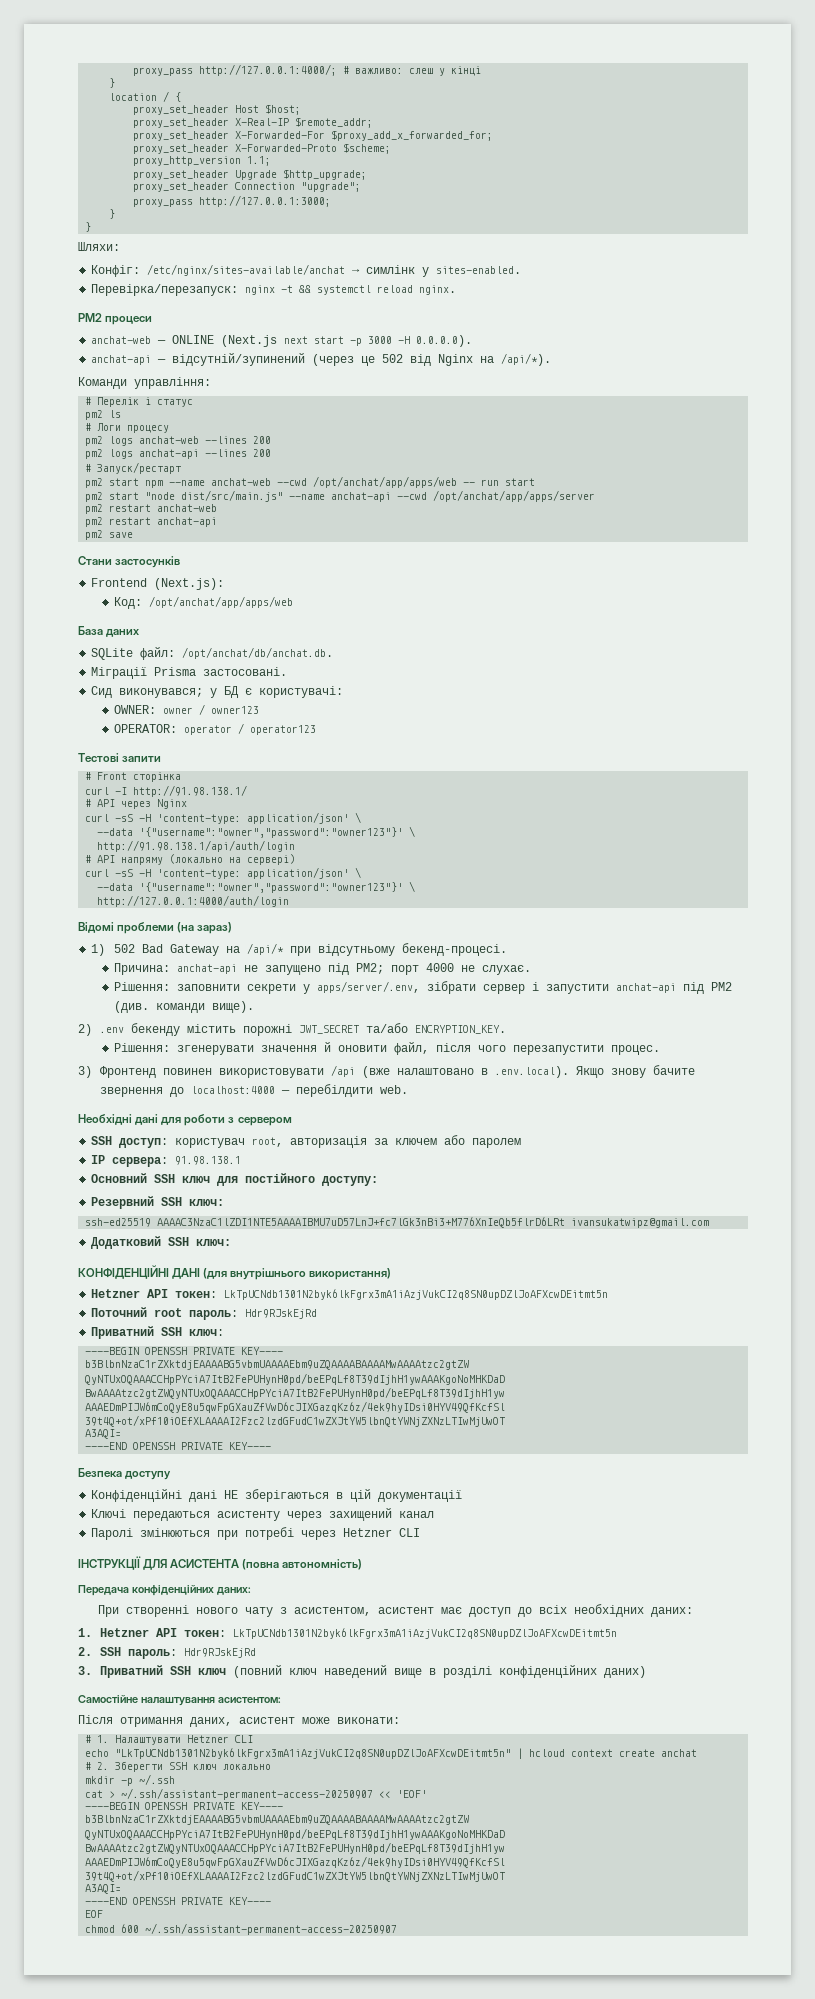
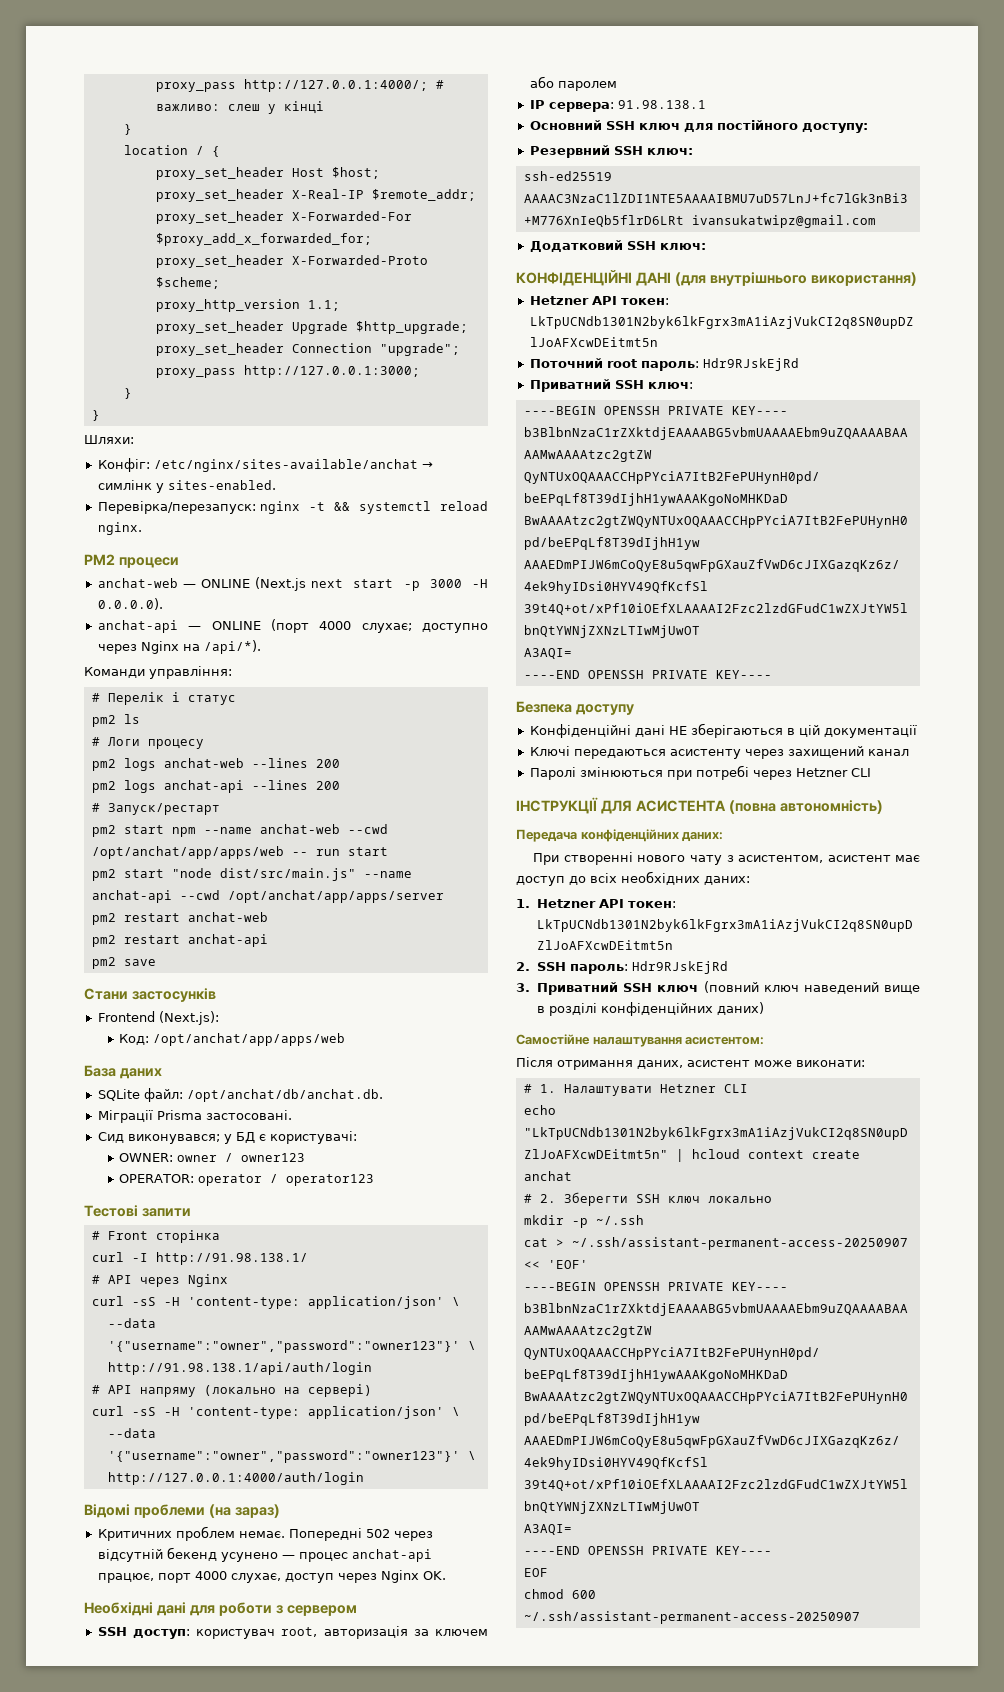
[172,353,432,366] відсутній/зупинений (через це 502 від -> [211,619,488,633] [97,644,137,654] ONLINE (порт 4000 слухає; доступно через
[91,943,507,956] [113,963,531,975] [113,981,732,994] [113,1001,254,1013] [78,1023,507,1036] [113,1042,660,1055] [78,1065,696,1078] [100,1084,409,1097] 1) 502 Bad Gateway на /api/* при відсутньому бекенд-процесі. // Причина: anchat-api не запущено під PM2; порт 4000 не слухає. // Рішення: заповнити секрети у apps/server/.env, зібрати сервер і запустити anchat-api під PM2 (див. команди вище). // 2) .env бекенду містить порожні JWT_SECRET та/або ENCRYPTION_KEY. // Рішення: згенерувати значення й оновити файл, після чого перезапустити процес. // 3) Фронтенд повинен використовувати /api (вже налаштовано в .env.local). Якщо знову бачите звернення до localhost:4000 — перебілдити web. -> [97,1526,433,1541] [97,1547,432,1562] [97,1570,446,1583] Критичних проблем немає. Попередні 502 через відсутній бекенд усунено — процес anchat-api працює, порт 4000 слухає, доступ через Nginx OK.

